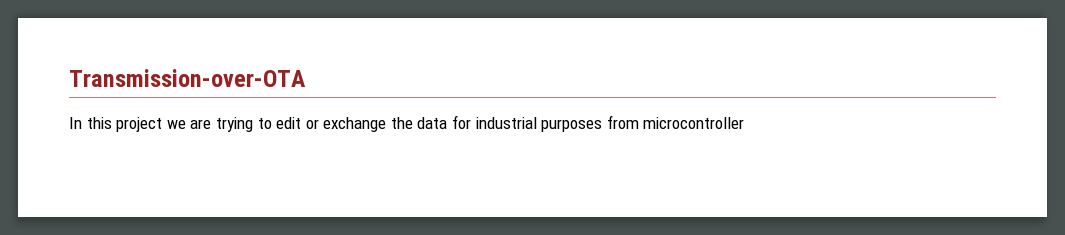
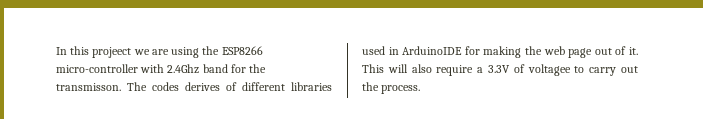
[69,69,306,87] Transmission-over-OTA // -> (56, 51) none
[116,117,163,132] project -> [92,47,132,58] projeect
[215,115,745,132] trying to edit or exchange the data for industrial purposes from microcontroller -> [171,46,263,58] [56,64,267,74] [56,82,332,91] [362,46,638,58] [362,64,638,76] [362,82,421,94] using the ESP8266 micro-controller with 2.4Ghz band for the transmisson. The codes derives of different libraries used in ArduinoIDE for making the web page out of it. This will also require a 3.3V of voltagee to carry out the process.

